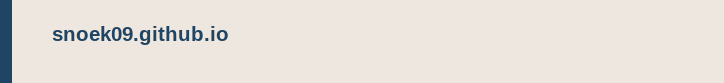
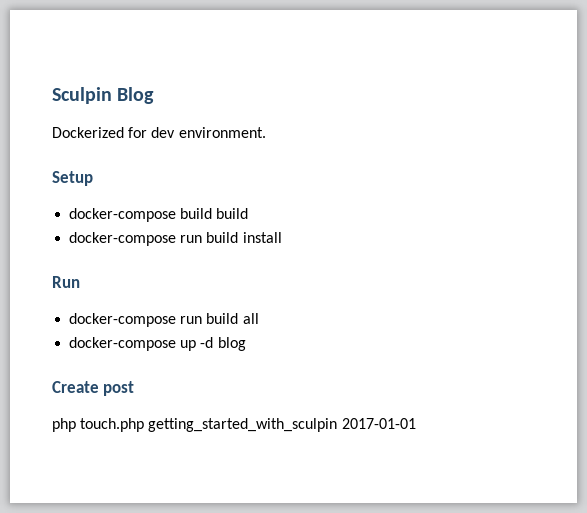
[52,26,229,45] snoek09.github.io -> [52,87,155,104] [52,127,266,138] [52,171,93,186] [69,208,249,222] [69,232,282,246] [52,276,80,288] [69,313,259,327] [69,337,246,351] [52,381,135,396] [52,418,416,432] Sculpin Blog // Dockerized for dev environment. // Setup // docker-compose build build // docker-compose run build install // Run // docker-compose run build all // docker-compose up -d blog // Create post // php touch.php getting_started_with_sculpin 2017-01-01

